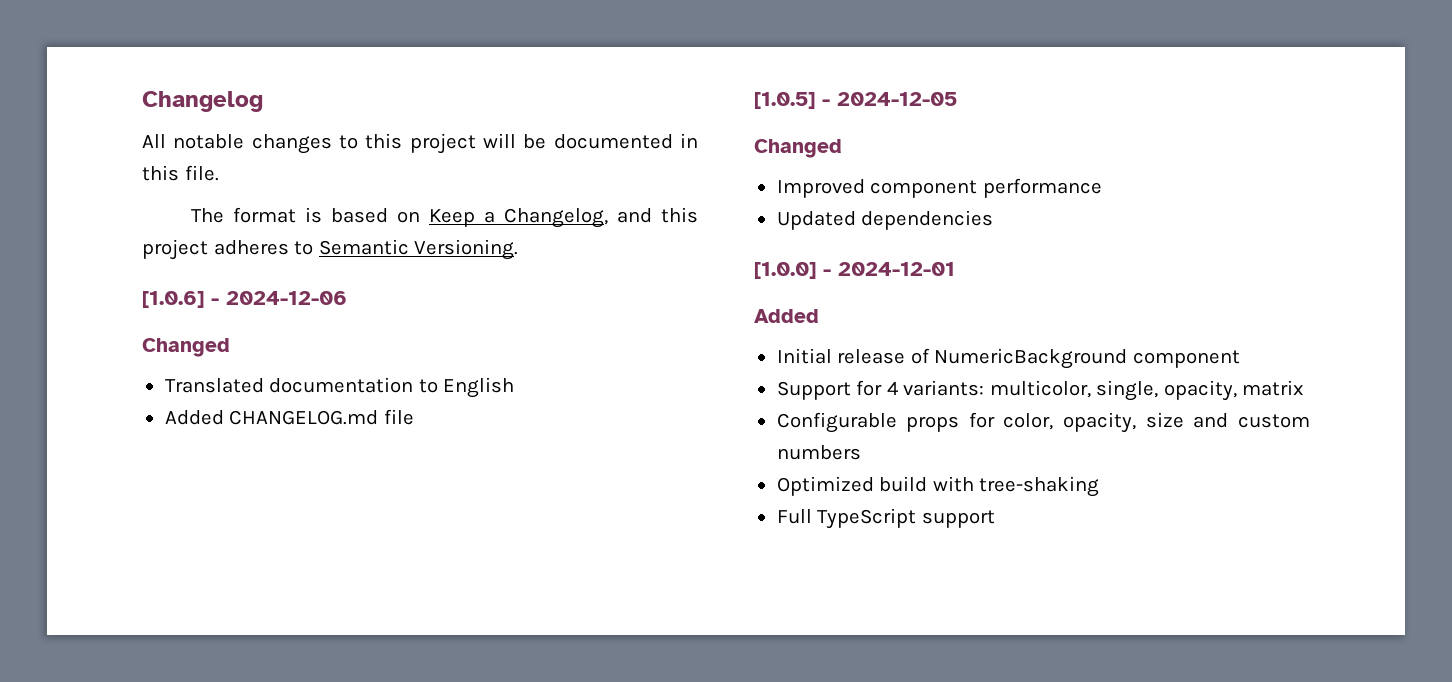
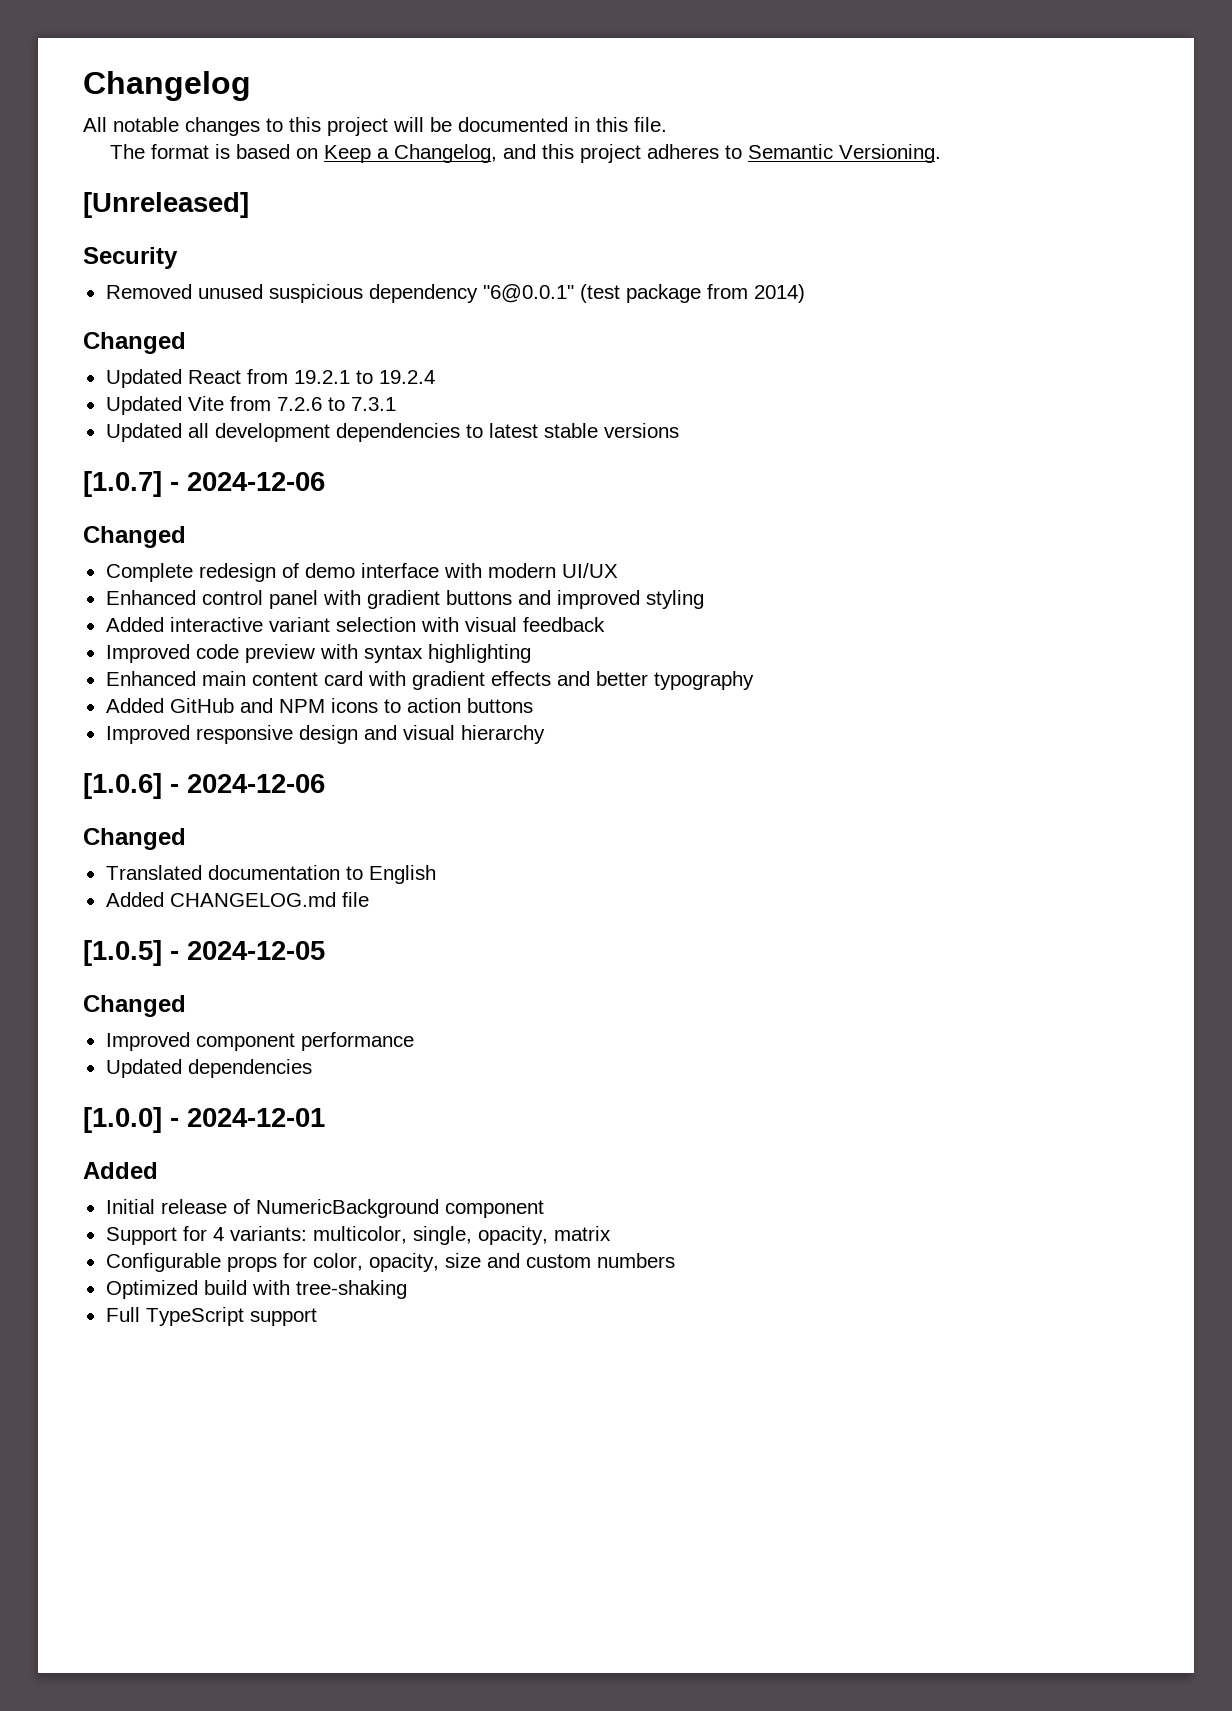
(519, 249) none -> [83,192,249,218] [83,247,178,269] [105,284,805,303] [83,332,186,354] [105,369,435,388] [105,396,396,415] [105,423,679,442] [83,471,325,497] [83,526,186,548] [105,563,618,582] [105,590,704,609] [105,617,605,632] [105,644,531,663] [105,671,754,690] [105,698,533,713] [105,725,545,744] // [Unreleased] // Security // Removed unused suspicious dependency "6@0.0.1" (test package from 2014) // Changed // Updated React from 19.2.1 to 19.2.4 // Updated Vite from 7.2.6 to 7.3.1 // Updated all development dependencies to latest stable versions // [1.0.7] - 2024-12-06 // Changed // Complete redesign of demo interface with modern UI/UX // Enhanced control panel with gradient buttons and improved styling // Added interactive variant selection with visual feedback // Improved code preview with syntax highlighting // Enhanced main content card with gradient effects and better typography // Added GitHub and NPM icons to action buttons // Improved responsive design and visual hierarchy

